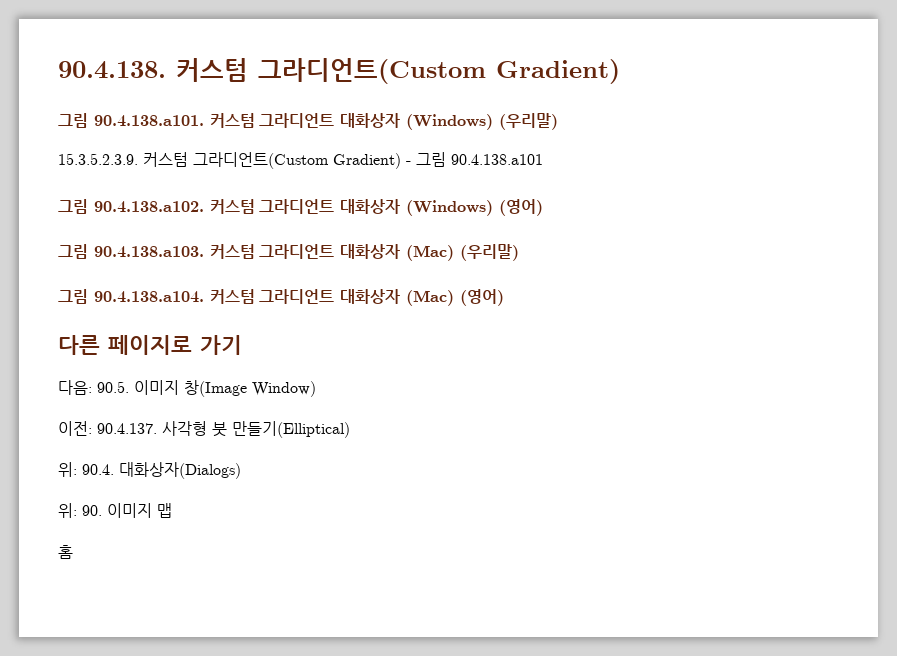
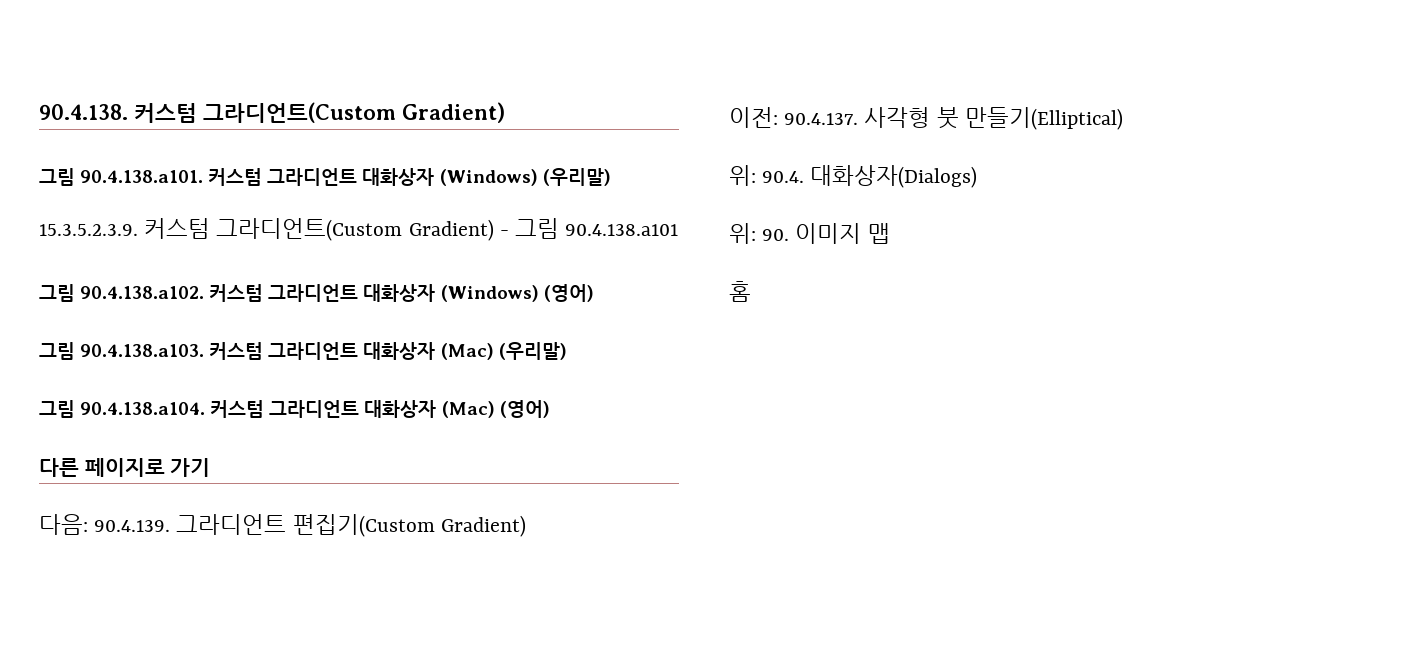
[97,380,316,397] 90.5. 이미지 창(Image Window) -> [94,514,526,537] 90.4.139. 그라디언트 편집기(Custom Gradient)

